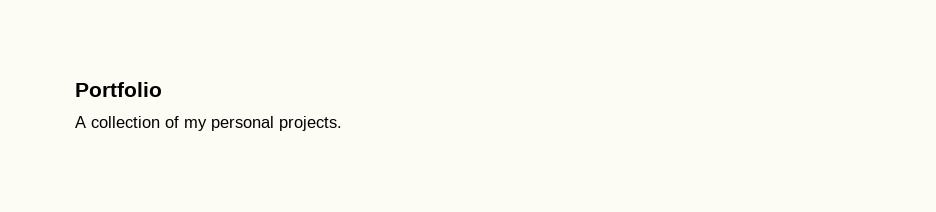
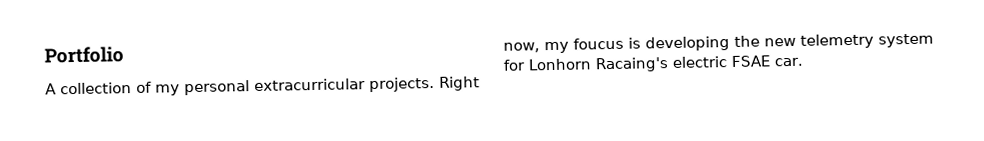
[279,116,342,131] projects. -> [254,76,480,93] [503,33,934,54] [503,55,803,73] extracurricular projects. Right now, my foucus is developing the new telemetry system for Lonhorn Racaing's electric FSAE car.

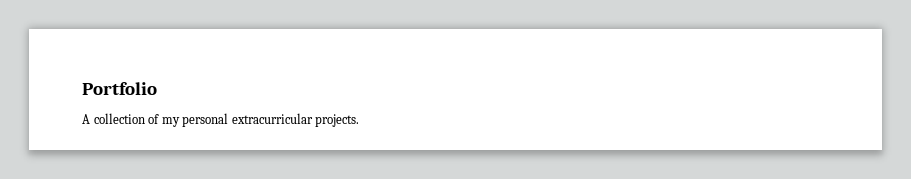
[439,76,480,91] [503,33,934,54] [503,55,803,73] Right now, my foucus is developing the new telemetry system for Lonhorn Racaing's electric FSAE car. -> (360, 120) none

